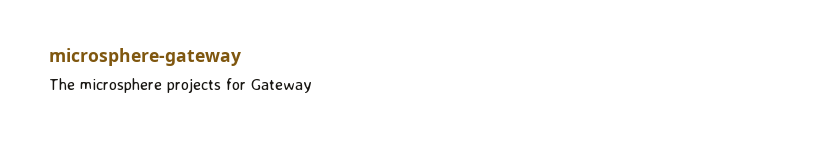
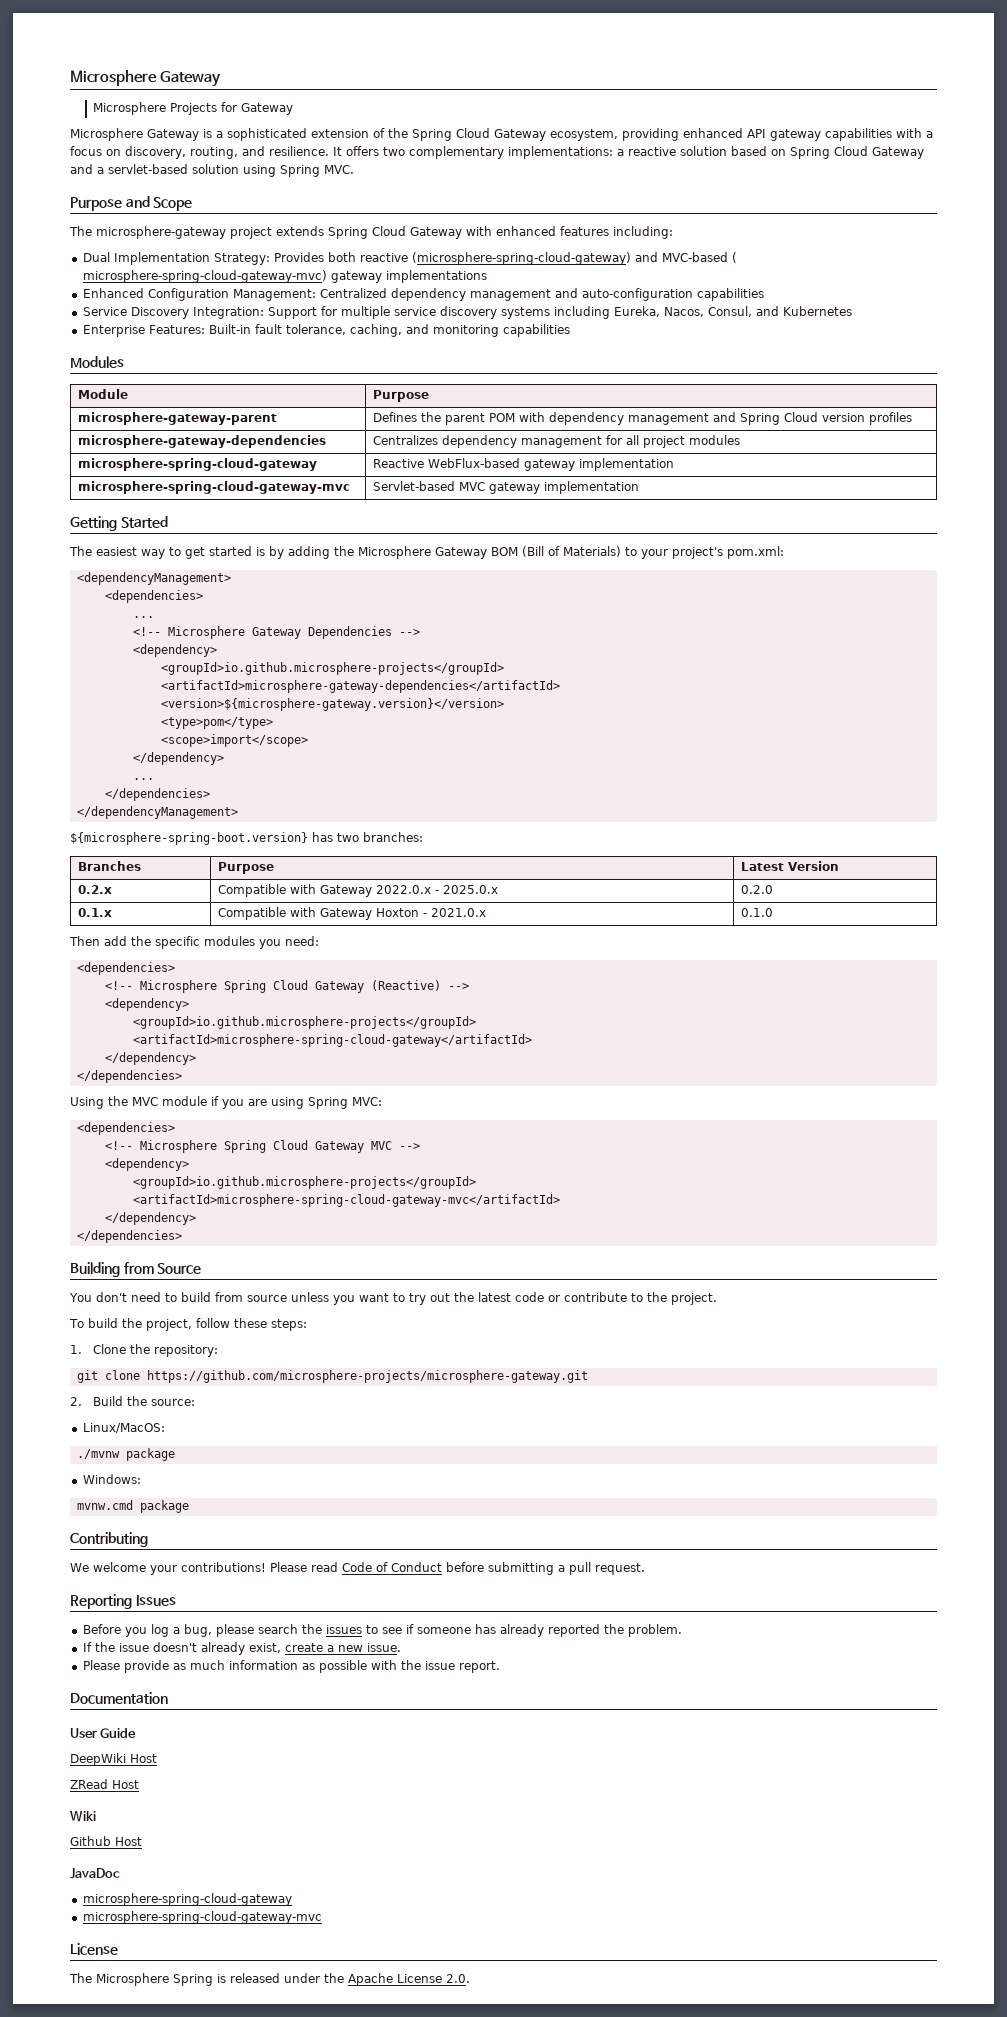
[49,48,241,66] [49,78,312,93] microsphere-gateway // The microsphere projects for Gateway -> [70,70,221,87] [92,102,293,115] [70,128,933,141] [70,146,924,159] [70,164,354,177] [70,196,193,211] [69,226,673,239] [82,252,737,265] [82,270,487,283] [82,288,764,301] [82,306,852,319] [82,324,570,337] [70,356,124,368] [77,389,128,399] [372,390,429,402] [77,412,277,425] [372,412,912,425] [77,435,326,448] [372,435,740,448] [77,458,317,471] [372,458,674,471] [77,481,350,494] [372,481,639,494] [70,516,168,531] [69,546,784,559] [76,572,231,585] [104,590,203,603] [132,616,154,618] [132,626,420,639] [132,644,217,657] [160,662,504,675] [160,680,560,693] [160,698,504,711] [160,717,273,729] [160,734,308,747] [132,752,224,765] [132,778,154,780] [104,788,210,801] [76,806,238,819] [70,832,423,845] [77,861,141,871] [217,862,274,874] [740,861,839,871] [77,885,112,894] [217,884,498,897] [740,885,773,894] [77,908,112,917] [217,907,486,920] [740,908,773,917] [69,936,319,949] [76,962,175,975] [104,980,469,993] [104,998,189,1011] [132,1016,476,1029] [132,1034,532,1047] [104,1052,196,1065] [76,1070,182,1083] [70,1096,382,1109] [76,1122,175,1135] [104,1140,420,1153] [104,1158,189,1171] [132,1176,476,1189] [132,1194,560,1207] [104,1212,196,1225] [76,1230,182,1243] [70,1262,202,1277] [69,1292,717,1305] [69,1318,307,1331] [70,1344,218,1357] [76,1370,588,1383] [70,1396,195,1406] [82,1423,165,1433] [76,1448,175,1461] [82,1474,141,1484] [76,1500,189,1513] [70,1532,148,1547] [70,1562,645,1575] [70,1594,176,1609] [82,1624,682,1637] [82,1642,401,1655] [82,1660,500,1673] [70,1692,168,1704] [70,1728,137,1738] [70,1753,157,1766] [70,1779,139,1789] [70,1811,96,1822] [70,1836,142,1846] [70,1868,120,1879] [82,1893,292,1906] [82,1911,322,1924] [70,1943,118,1955] [69,1973,470,1986] Microsphere Gateway // Microsphere Projects for Gateway // Microsphere Gateway is a sophisticated extension of the Spring Cloud Gateway ecosystem, providing enhanced API gateway capabilities with a focus on discovery, routing, and resilience. It offers two complementary implementations: a reactive solution based on Spring Cloud Gateway and a servlet-based solution using Spring MVC. // Purpose and Scope // The microsphere-gateway project extends Spring Cloud Gateway with enhanced features including: // Dual Implementation Strategy: Provides both reactive (microsphere-spring-cloud-gateway) and MVC-based ( microsphere-spring-cloud-gateway-mvc) gateway implementations // Enhanced Configuration Management: Centralized dependency management and auto-configuration capabilities // Service Discovery Integration: Support for multiple service discovery systems including Eureka, Nacos, Consul, and Kubernetes // Enterprise Features: Built-in fault tolerance, caching, and monitoring capabilities // Modules // Module | Purpose // microsphere-gateway-parent | Defines the parent POM with dependency management and Spring Cloud version profiles // microsphere-gateway-dependencies | Centralizes dependency management for all project modules // microsphere-spring-cloud-gateway | Reactive WebFlux-based gateway implementation // microsphere-spring-cloud-gateway-mvc | Servlet-based MVC gateway implementation // Getting Started // The easiest way to get started is by adding the Microsphere Gateway BOM (Bill of Materials) to your project's pom.xml: // <dependencyManagement> // <dependencies> // ... // <!-- Microsphere Gateway Dependencies --> // <dependency> // <groupId>io.github.microsphere-projects</groupId> // <artifactId>microsphere-gateway-dependencies</artifactId> // <version>${microsphere-gateway.version}</version> // <type>pom</type> // <scope>import</scope> // </dependency> // ... // </dependencies> // </dependencyManagement> // ${microsphere-spring-boot.version} has two branches: // Branches | Purpose | Latest Version // 0.2.x | Compatible with Gateway 2022.0.x - 2025.0.x | 0.2.0 // 0.1.x | Compatible with Gateway Hoxton - 2021.0.x | 0.1.0 // Then add the specific modules you need: // <dependencies> // <!-- Microsphere Spring Cloud Gateway (Reactive) --> // <dependency> // <groupId>io.github.microsphere-projects</groupId> // <artifactId>microsphere-spring-cloud-gateway</artifactId> // </dependency> // </dependencies> // Using the MVC module if you are using Spring MVC: // <dependencies> // <!-- Microsphere Spring Cloud Gateway MVC --> // <dependency> // <groupId>io.github.microsphere-projects</groupId> // <artifactId>microsphere-spring-cloud-gateway-mvc</artifactId> // </dependency> // </dependencies> // Building from Source // You don't need to build from source unless you want to try out the latest code or contribute to the project. // To build the project, follow these steps: // 1. Clone the repository: // git clone https://github.com/microsphere-projects/microsphere-gateway.git // 2. Build the source: // Linux/MacOS: // ./mvnw package // Windows: // mvnw.cmd package // Contributing // We welcome your contributions! Please read Code of Conduct before submitting a pull request. // Reporting Issues // Before you log a bug, please search the issues to see if someone has already reported the problem. // If the issue doesn't already exist, create a new issue. // Please provide as much information as possible with the issue report. // Documentation // User Guide // DeepWiki Host // ZRead Host // Wiki // Github Host // JavaDoc // microsphere-spring-cloud-gateway // microsphere-spring-cloud-gateway-mvc // License // The Microsphere Spring is released under the Apache License 2.0.

